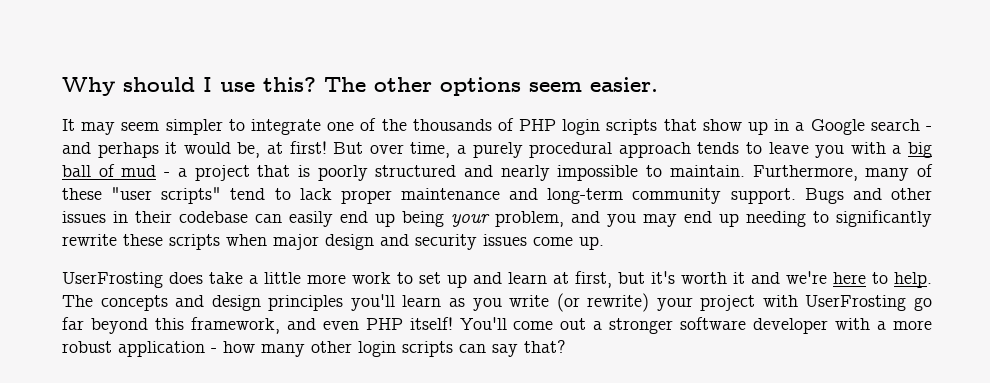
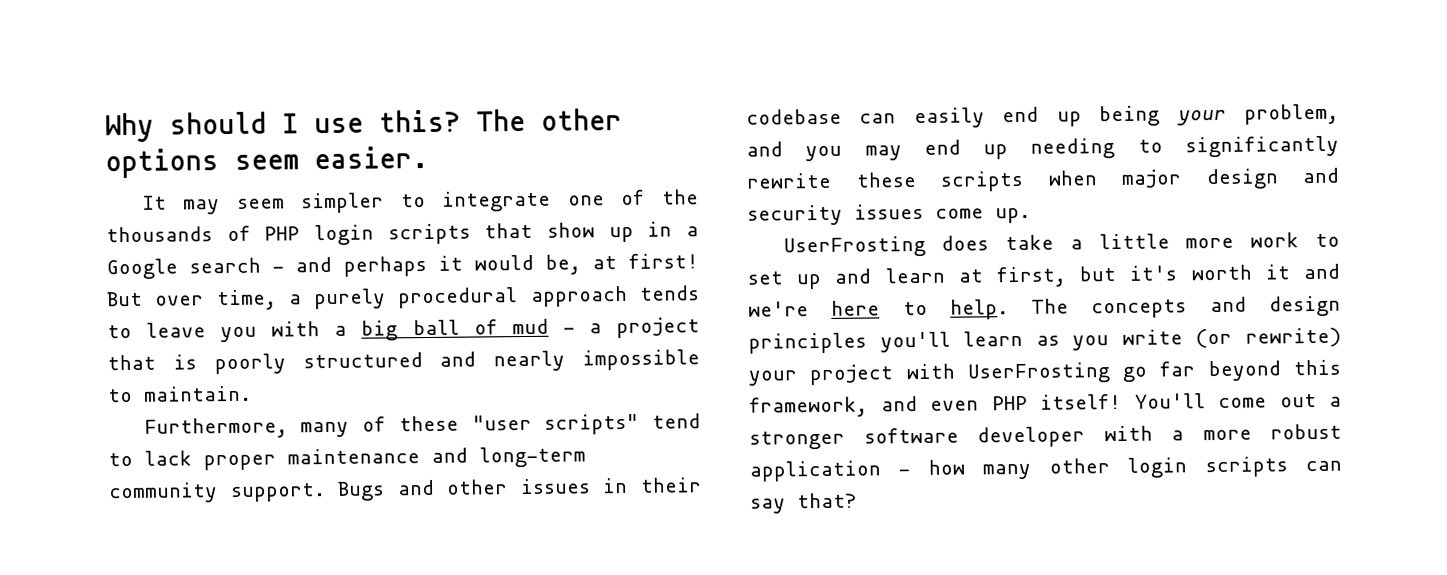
(745, 171) none -> (252, 393) //

